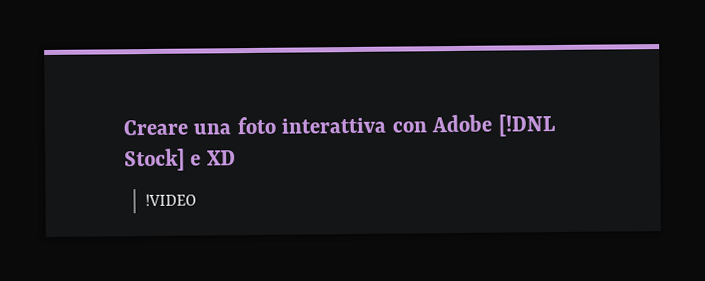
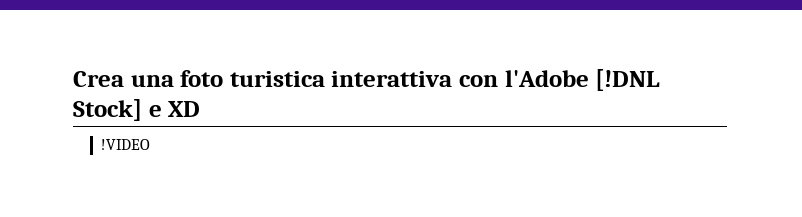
[123,119,188,136] Creare -> [73,71,124,87] Crea
(276, 125) none -> [229,71,325,87] turistica
[431,114,493,133] Adobe -> [504,70,589,87] l'Adobe

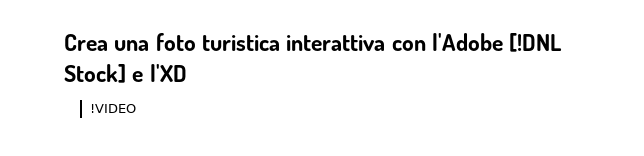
[168,101,201,117] XD -> [149,64,187,82] l'XD

